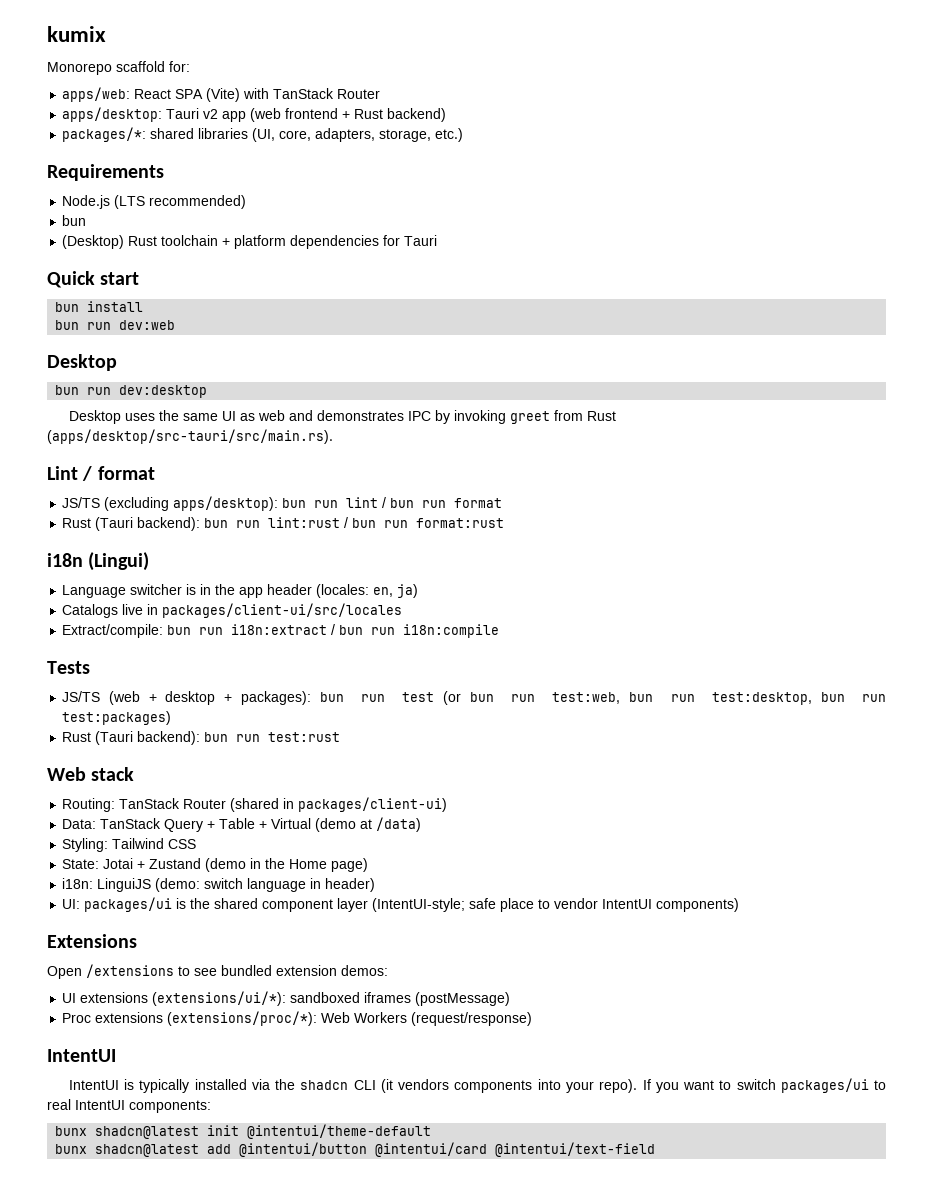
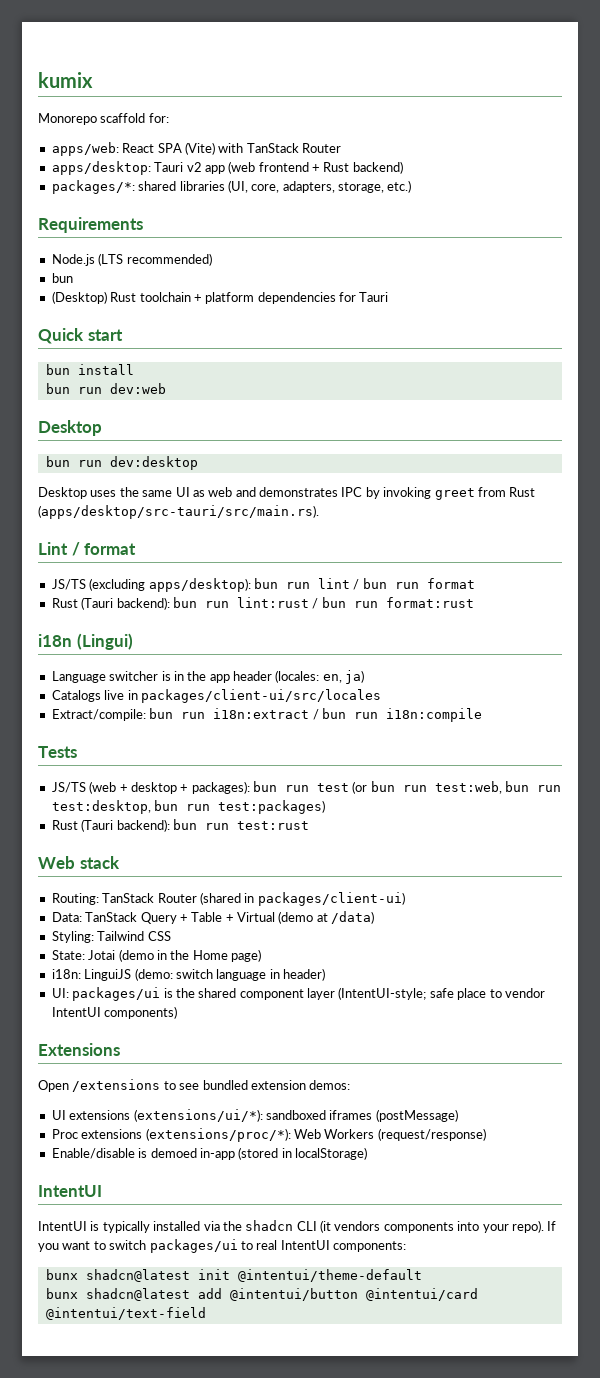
[137,858,202,869] + Zustand -> (116, 955) none
(533, 1019) none -> [51,1147,367,1160] // Enable/disable is demoed in-app (stored in localStorage)

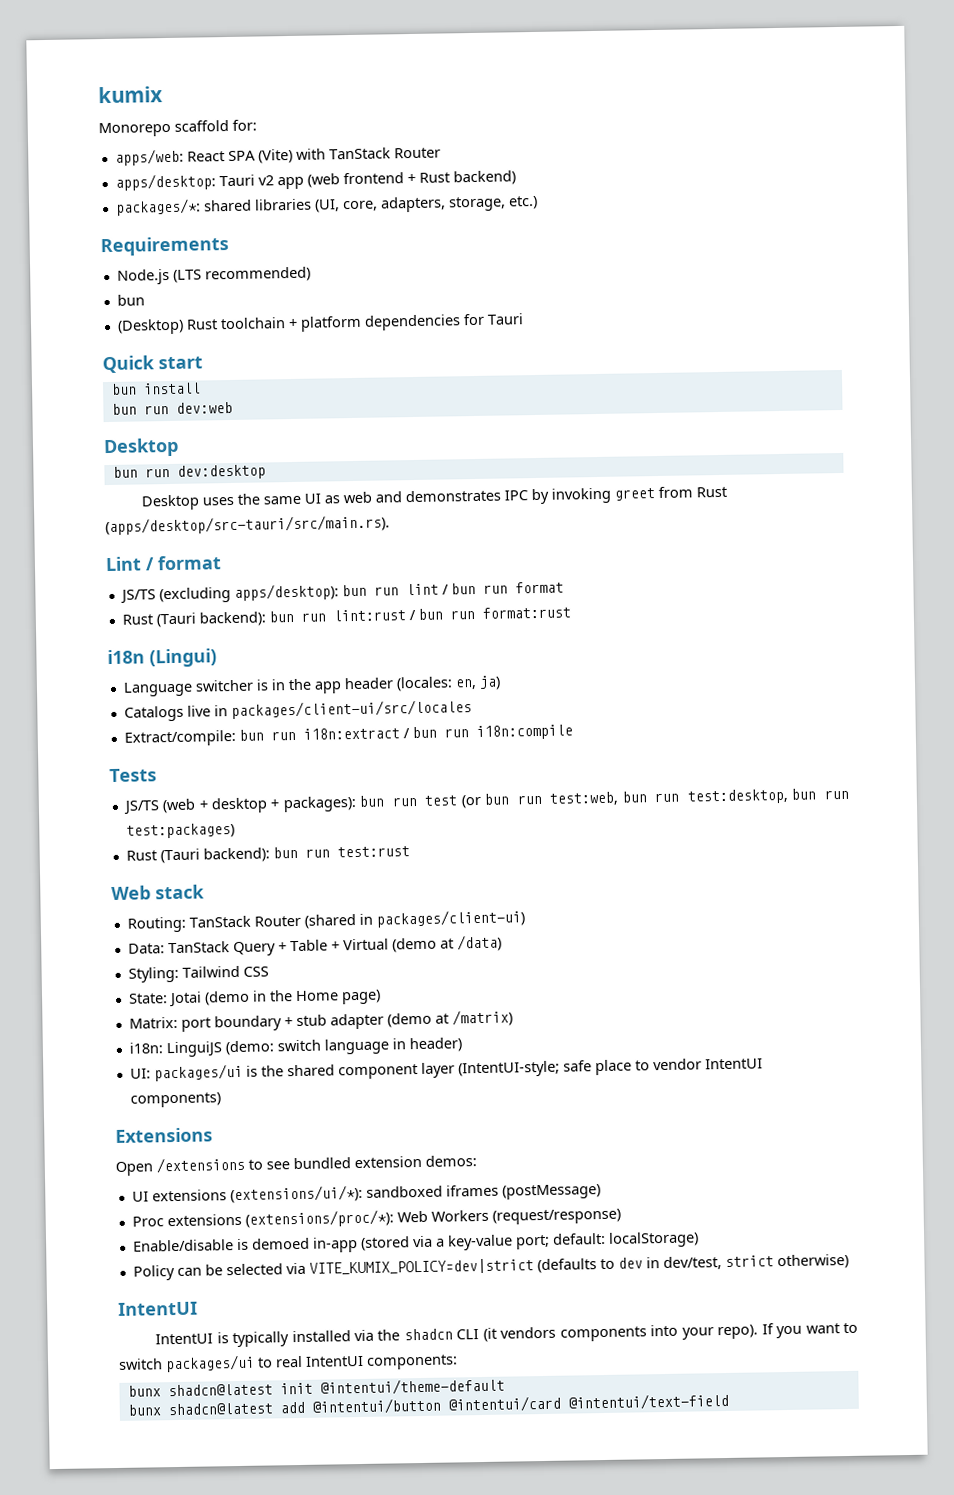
(261, 955) none -> [128,1009,513,1032] // Matrix: port boundary + stub adapter (demo at /matrix)
[281,1147,367,1160] in localStorage) -> [412,1231,699,1251] [132,1253,849,1281] via a key-value port; default: localStorage) // Policy can be selected via VITE_KUMIX_POLICY=dev|strict (defaults to dev in dev/test, strict otherwise)

